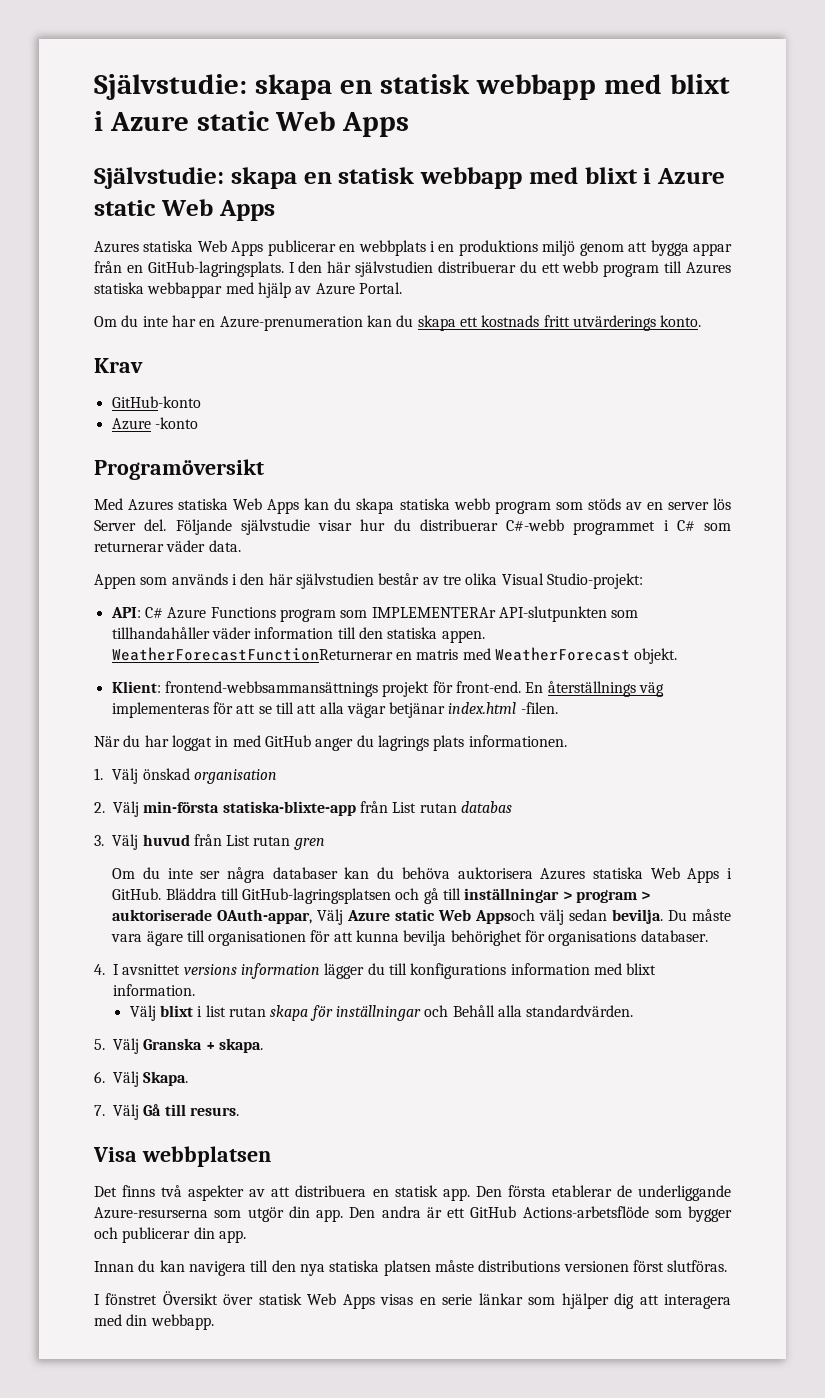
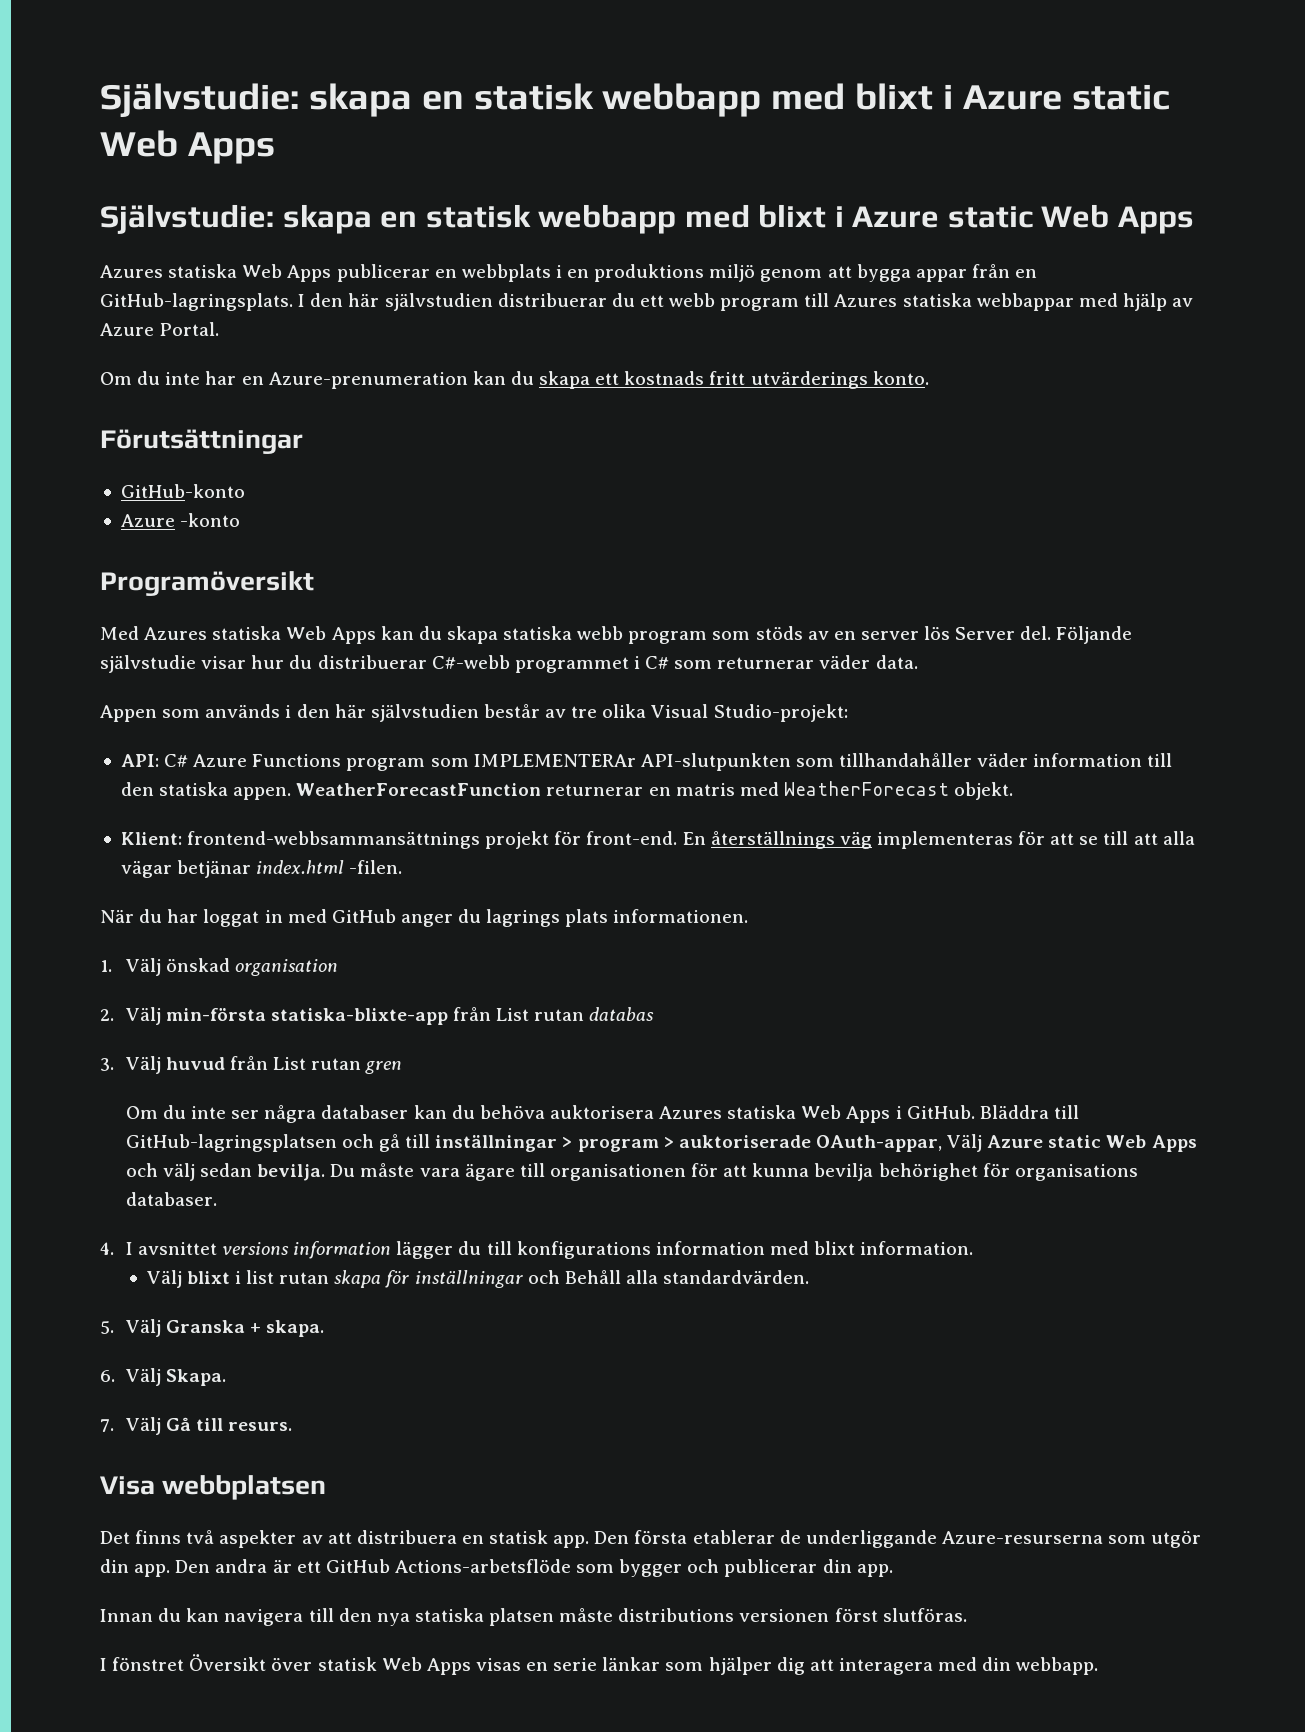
[94,358,143,373] Krav -> [100,429,303,454] Förutsättningar
[111,647,393,661] WeatherForecastFunctionReturnerar -> [296,783,644,796] WeatherForecastFunction returnerar
[475,909,536,924] Appsoch -> [1151,1135,1197,1152] [125,1163,158,1177] Apps och

